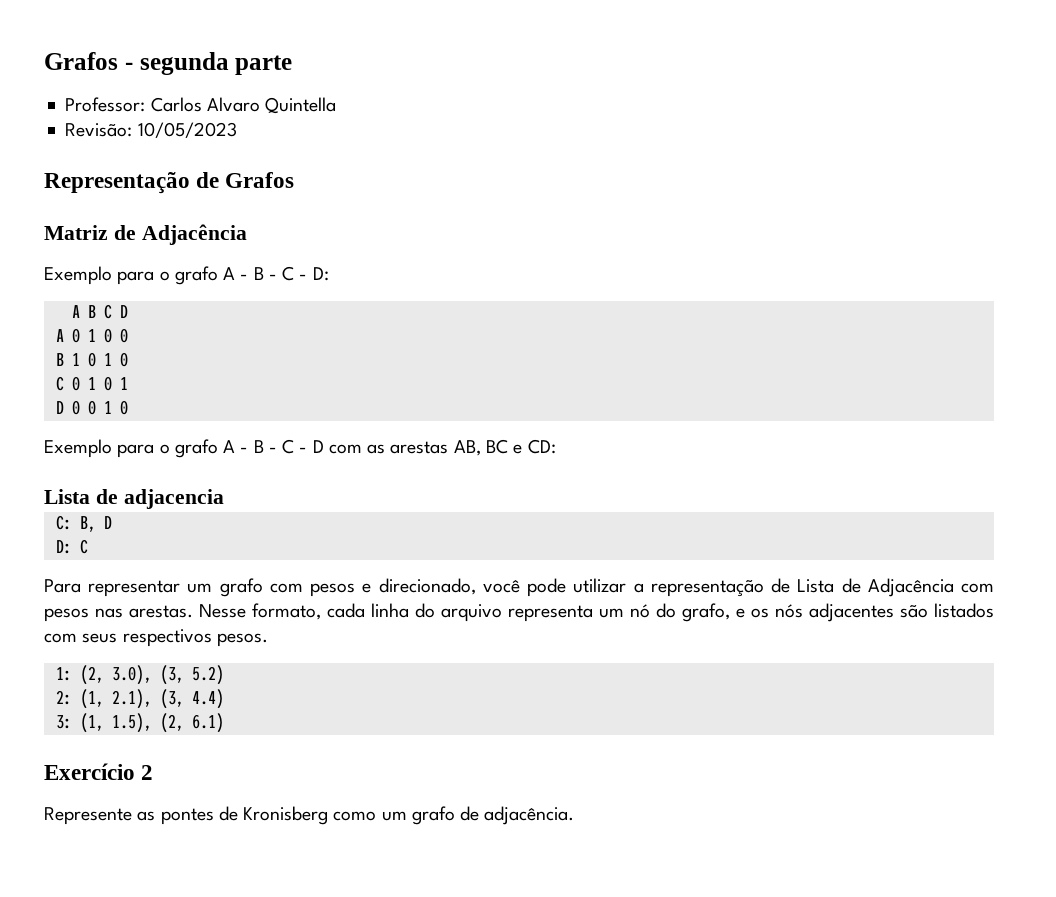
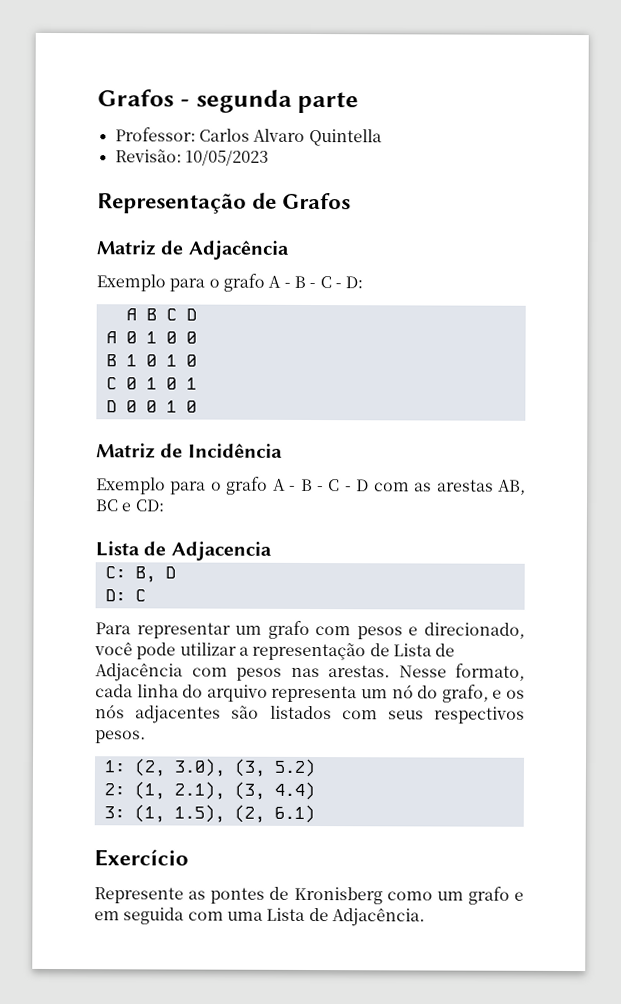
(128, 407) none -> [96,443,283,459] // Matriz de Incidência
[123,489,224,509] adjacencia -> [170,541,272,561] Adjacencia
[141,765,154,780] 2 -> (189, 858) none
[460,806,575,825] de adjacência. -> [514,891,524,901] [94,907,425,927] e em seguida com uma Lista de Adjacência.

